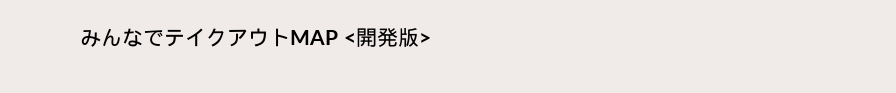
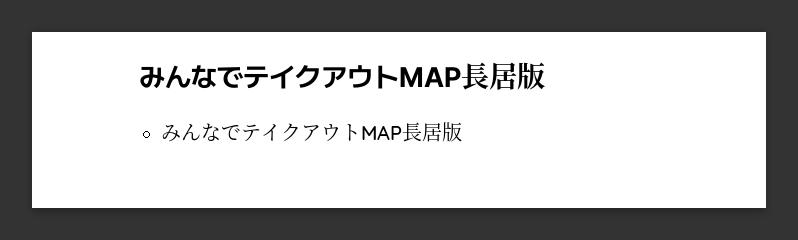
[80,28,431,47] みんなでテイクアウトMAP <開発版> -> [139,62,545,90] [161,122,462,142] みんなでテイクアウトMAP長居版 // みんなでテイクアウトMAP長居版

